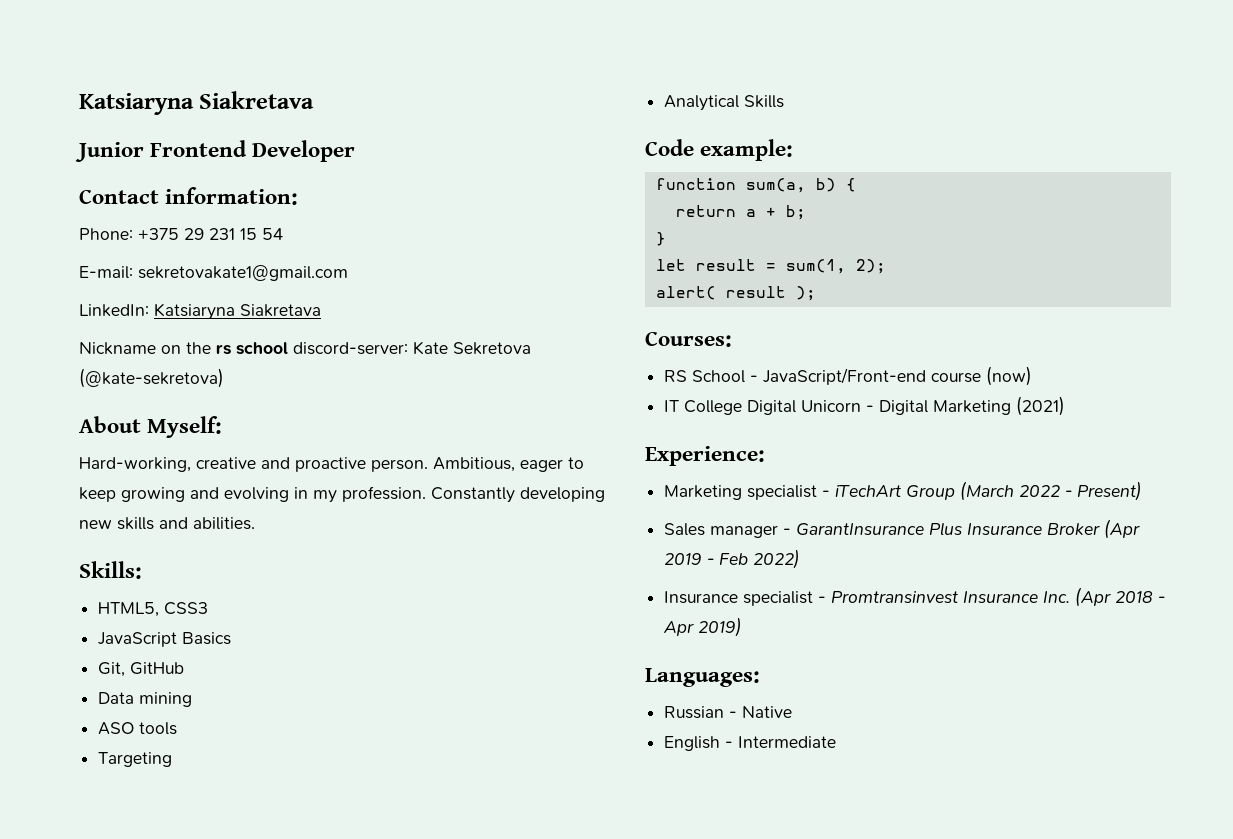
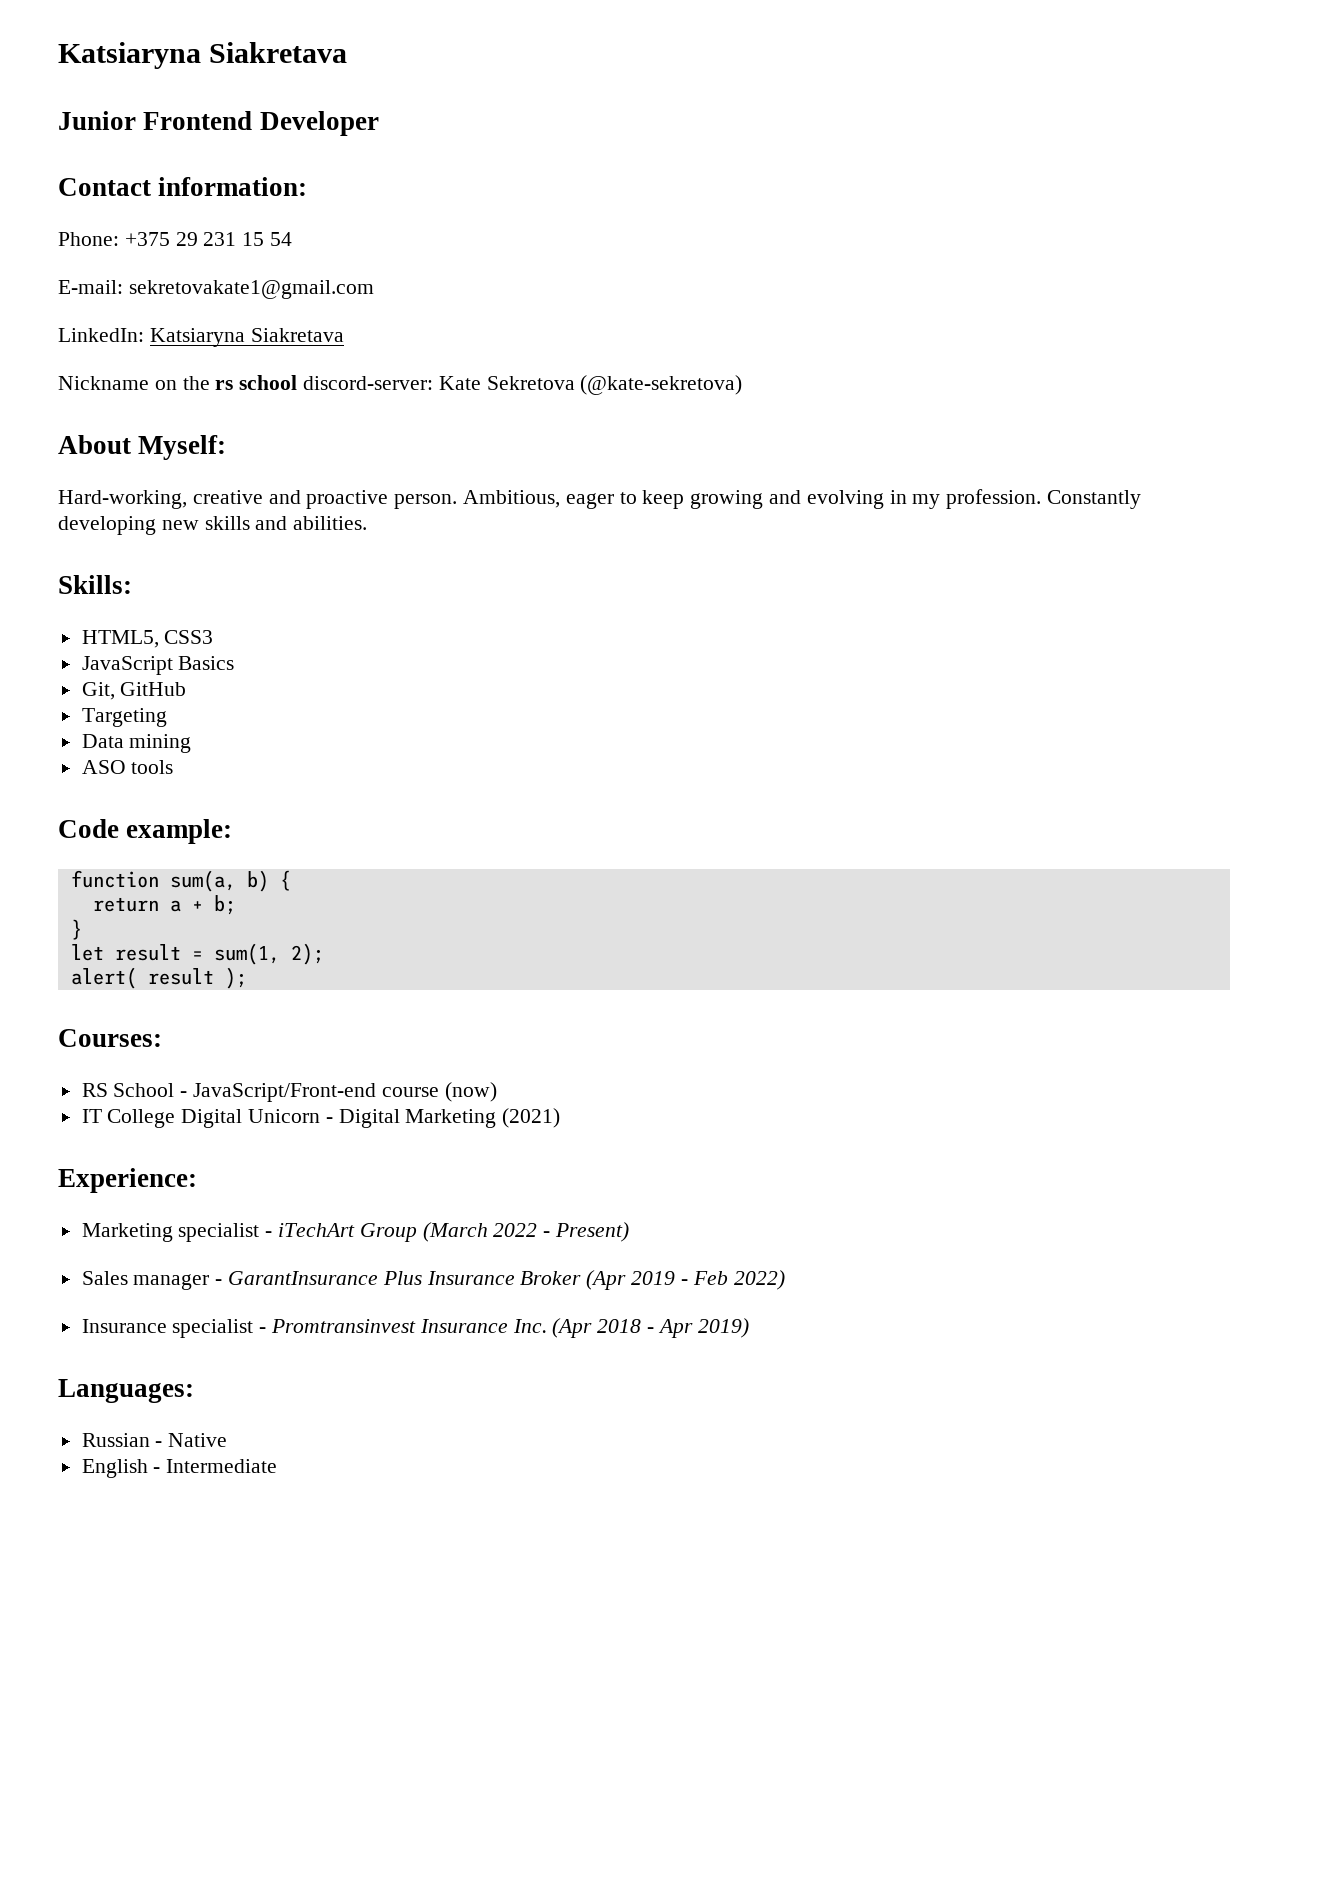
(185, 668) none -> [81,708,167,727] // Targeting
[98,752,173,767] [664,95,785,111] // Targeting // Analytical Skills -> (174, 767) none

